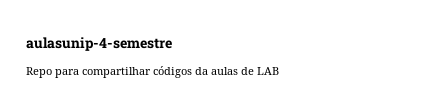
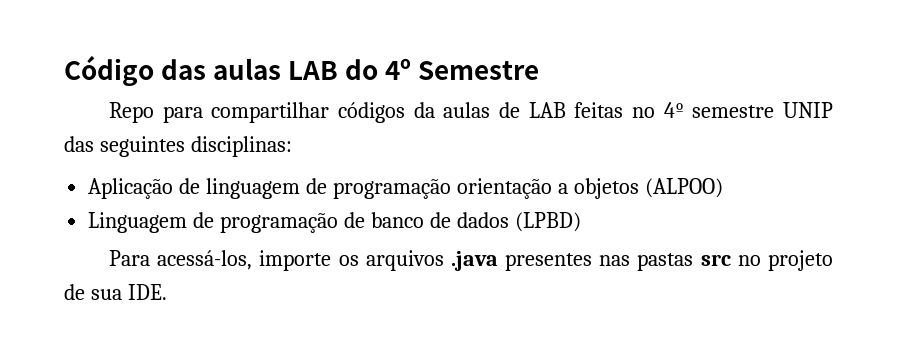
[26,37,172,51] aulasunip-4-semestre -> [64,55,540,86] Código das aulas LAB do 4º Semestre
(279, 71) none -> [574,102,833,118] [64,136,292,157] [88,178,723,199] [88,212,581,233] [109,250,833,271] [64,284,167,300] feitas no 4º semestre UNIP das seguintes disciplinas: // Aplicação de linguagem de programação orientação a objetos (ALPOO) // Linguagem de programação de banco de dados (LPBD) // Para acessá-los, importe os arquivos .java presentes nas pastas src no projeto de sua IDE.

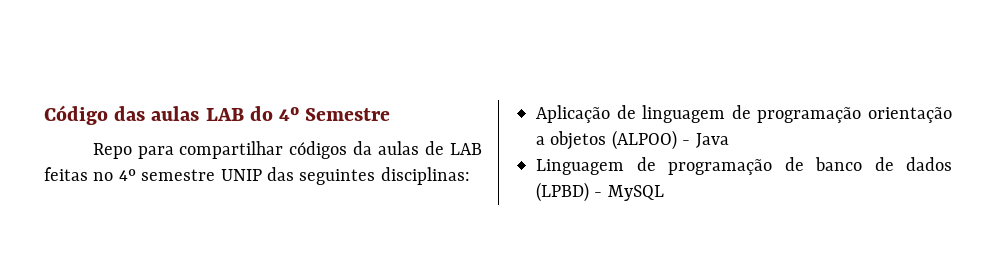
(723, 188) none -> [682,133,729,148] - Java
[109,250,833,271] [64,284,167,300] // Para acessá-los, importe os arquivos .java presentes nas pastas src no projeto de sua IDE. -> [594,185,664,201] - MySQL

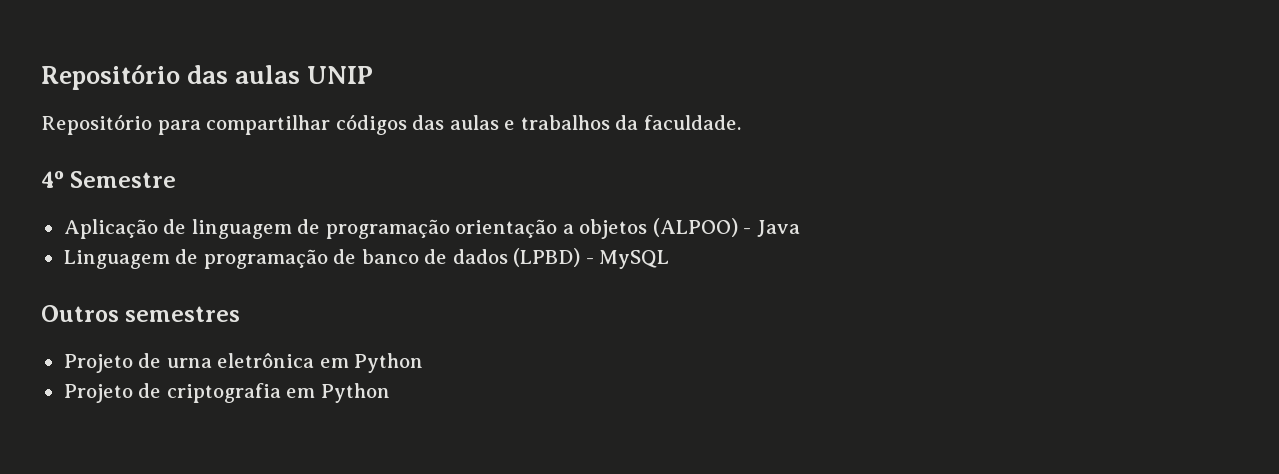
[44,105,391,125] [92,141,482,159] [44,167,470,185] Código das aulas LAB do 4º Semestre // Repo para compartilhar códigos da aulas de LAB feitas no 4º semestre UNIP das seguintes disciplinas: -> [41,64,374,90] [41,114,741,135] [41,171,177,188] Repositório das aulas UNIP // Repositório para compartilhar códigos das aulas e trabalhos da faculdade. // 4º Semestre
(664, 193) none -> [41,305,241,322] [63,353,424,373] [63,383,390,403] // Outros semestres // Projeto de urna eletrônica em Python // Projeto de criptografia em Python

